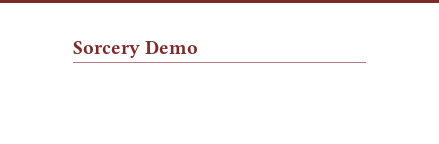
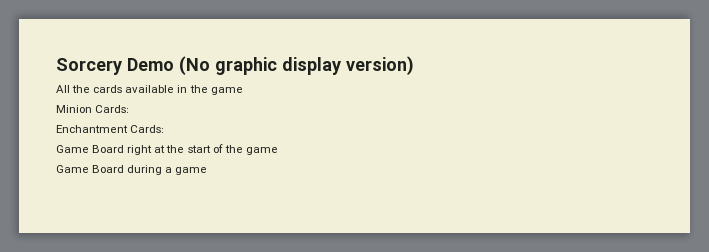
(199, 47) none -> [179,56,414,75] [56,85,243,95] [56,105,130,113] [56,125,165,133] [56,144,278,155] [56,165,208,175] (No graphic display version) // All the cards available in the game // Minion Cards: // Enchantment Cards: // Game Board right at the start of the game // Game Board during a game

